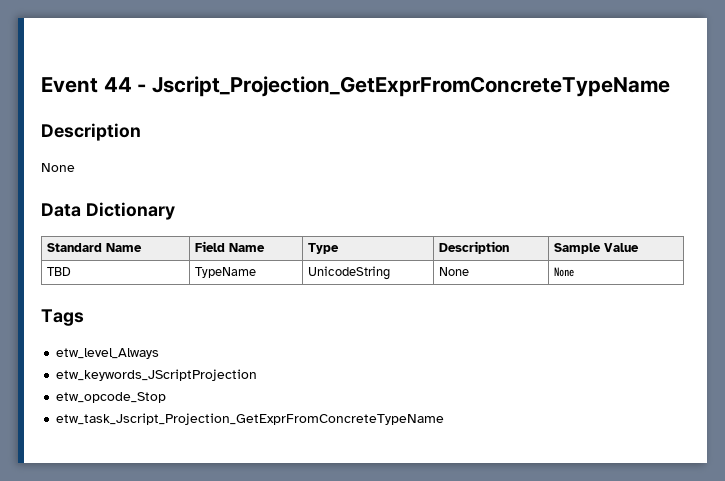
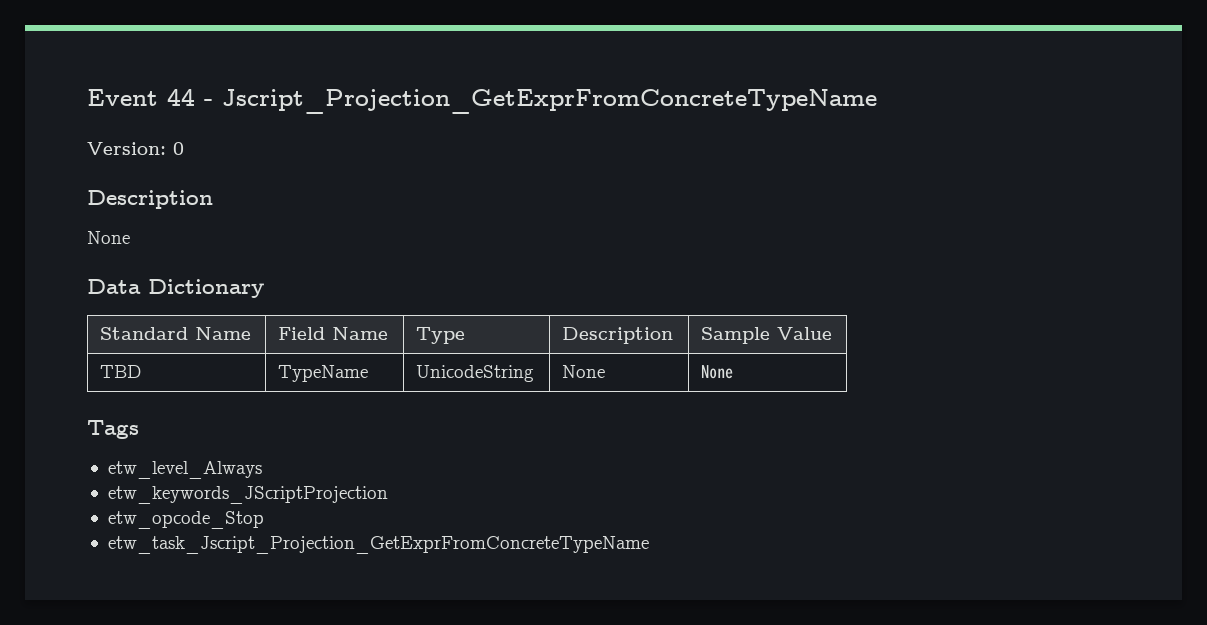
(671, 86) none -> [87,142,184,155] // Version: 0

